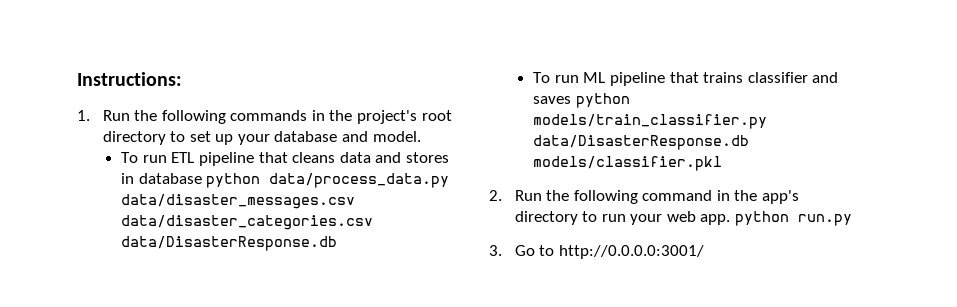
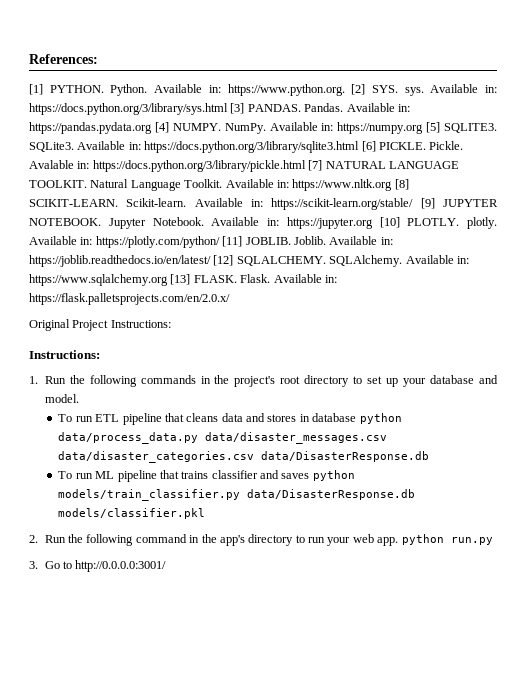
(77, 79) none -> [29,54,98,64] [29,84,497,96] [29,103,410,115] [29,122,497,134] [29,141,464,153] [29,160,459,172] [29,179,409,191] [29,198,498,210] [29,217,497,229] [29,236,393,248] [29,255,469,267] [29,274,337,286] [29,293,230,305] [29,319,171,331] References: // [1] PYTHON. Python. Available in: https://www.python.org. [2] SYS. sys. Available in: https://docs.python.org/3/library/sys.html [3] PANDAS. Pandas. Available in: https://pandas.pydata.org [4] NUMPY. NumPy. Available in: https://numpy.org [5] SQLITE3. SQLite3. Available in: https://docs.python.org/3/library/sqlite3.html [6] PICKLE. Pickle. Avalable in: https://docs.python.org/3/library/pickle.html [7] NATURAL LANGUAGE TOOLKIT. Natural Language Toolkit. Available in: https://www.nltk.org [8] SCIKIT-LEARN. Scikit-learn. Available in: https://scikit-learn.org/stable/ [9] JUPYTER NOTEBOOK. Jupyter Notebook. Available in: https://jupyter.org [10] PLOTLY. plotly. Available in: https://plotly.com/python/ [11] JOBLIB. Joblib. Available in: https://joblib.readthedocs.io/en/latest/ [12] SQLALCHEMY. SQLAlchemy. Available in: https://www.sqlalchemy.org [13] FLASK. Flask. Available in: https://flask.palletsprojects.com/en/2.0.x/ // Original Project Instructions: //

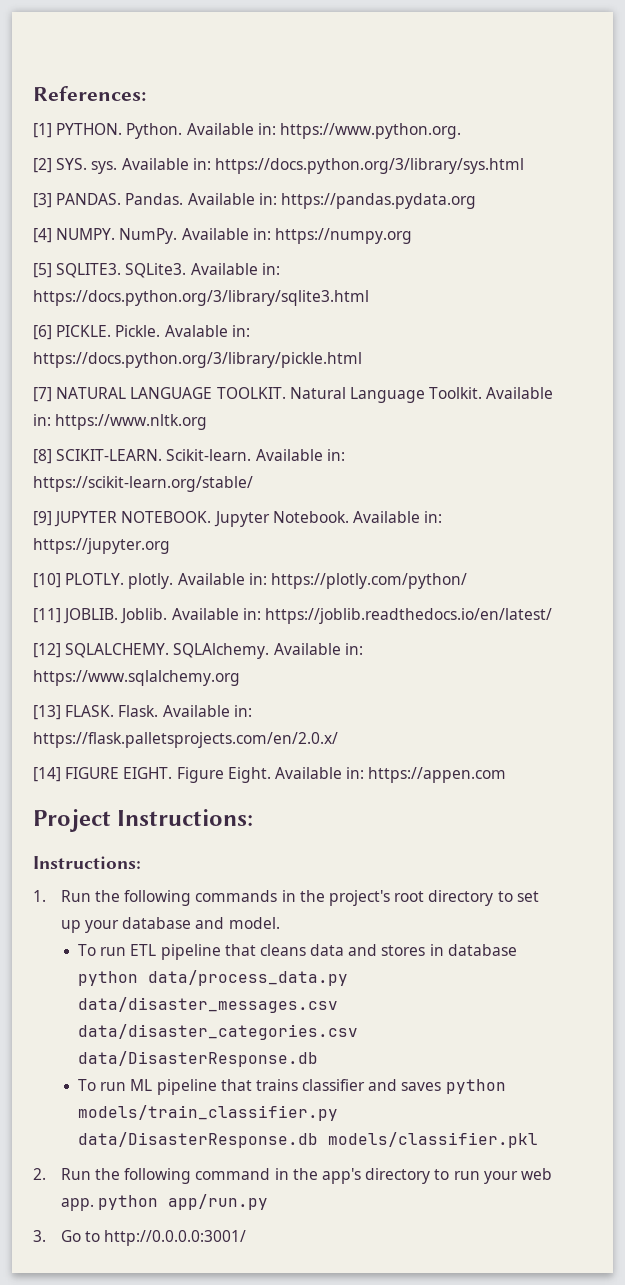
(345, 90) none -> (461, 131) //
(228, 109) none -> (524, 166) //
(152, 128) none -> (476, 201) //
(424, 128) none -> (412, 236) //
(360, 147) none -> (369, 298) //
(306, 166) none -> (362, 360) //
(393, 185) none -> (208, 422) //
(414, 204) none -> (253, 484) //
(373, 223) none -> (170, 546) //
(220, 242) none -> (467, 581) //
(211, 261) none -> (552, 616) //
(168, 280) none -> (240, 678) //
[29,319,70,331] Original -> [33,767,507,783] [14] FIGURE EIGHT. Figure Eight. Available in: https://appen.com //
[450,537,493,545] run.py -> [168,1194,269,1210] app/run.py

